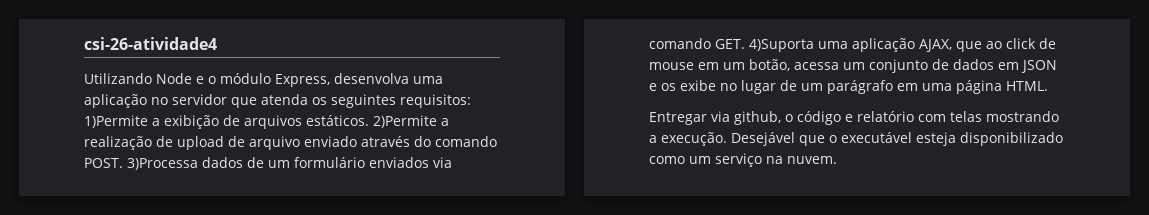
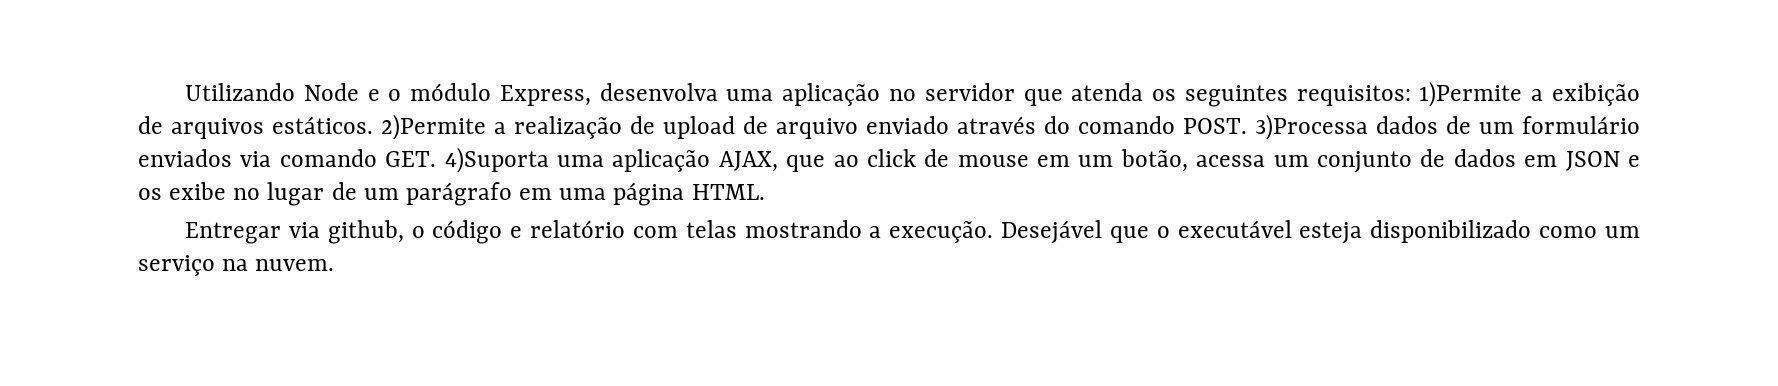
[84,37,217,50] csi-26-atividade4 // -> (185, 92) none

